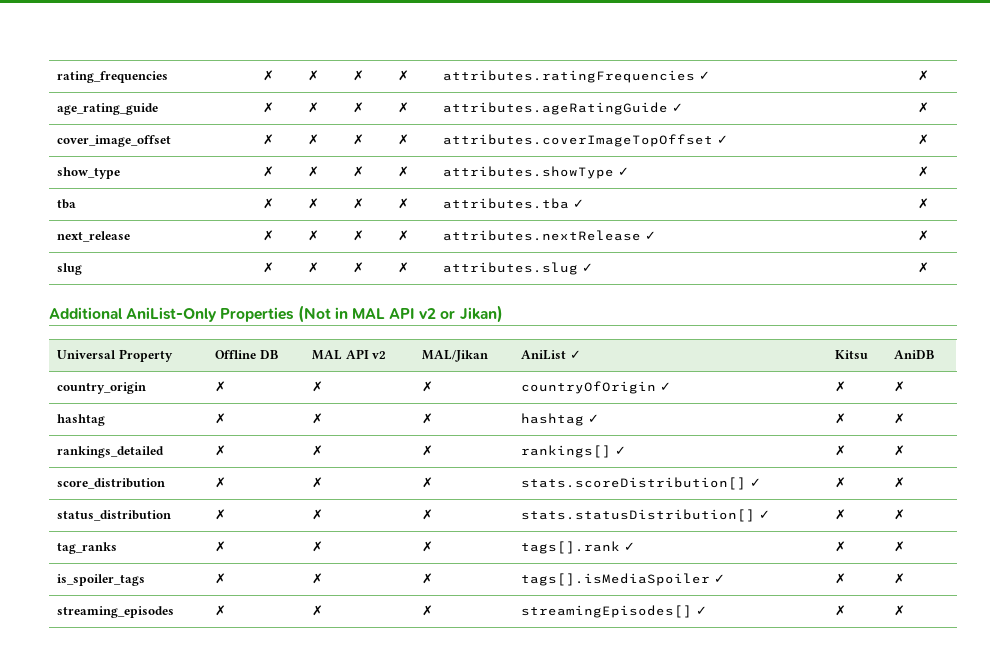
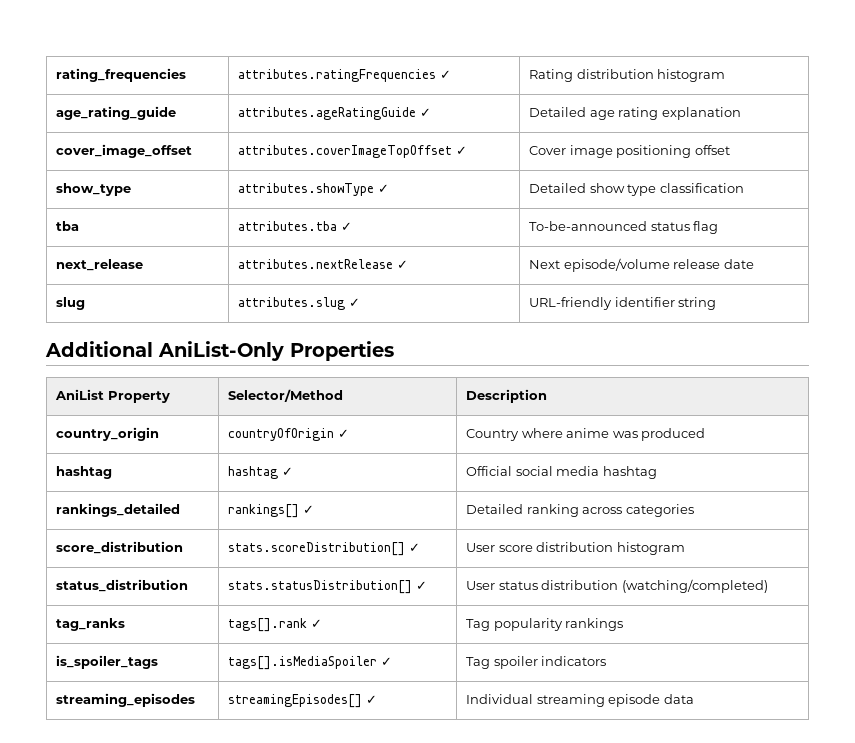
[263,70,275,81] [308,70,320,81] [353,70,365,81] [398,70,410,81] [443,70,710,83] [918,70,930,81] [57,103,159,115] [263,102,275,113] [308,102,320,113] [353,102,365,113] [398,102,410,113] [443,102,683,115] [918,102,930,113] [57,135,172,147] [263,134,275,145] [308,134,320,145] [353,134,365,145] [398,134,410,145] [443,134,728,147] [918,134,930,145] [57,167,121,179] [263,166,275,177] [308,166,320,177] [353,166,365,177] [398,166,410,177] [443,166,629,179] [918,166,930,177] [57,199,77,209] [263,198,275,209] [308,198,320,209] [353,198,365,209] [398,198,410,209] [443,198,584,209] [918,198,930,209] [57,231,131,242] [263,230,275,241] [308,230,320,241] [353,230,365,241] [398,230,410,241] [443,230,656,241] [918,230,930,241] [57,263,83,275] [263,262,275,273] [308,262,320,273] [353,262,365,273] [398,262,410,273] ✗ | ✗ | ✗ | ✗ | attributes.ratingFrequencies ✓ | ✗ // age_rating_guide | ✗ | ✗ | ✗ | ✗ | attributes.ageRatingGuide ✓ | ✗ // cover_image_offset | ✗ | ✗ | ✗ | ✗ | attributes.coverImageTopOffset ✓ | ✗ // show_type | ✗ | ✗ | ✗ | ✗ | attributes.showType ✓ | ✗ // tba | ✗ | ✗ | ✗ | ✗ | attributes.tba ✓ | ✗ // next_release | ✗ | ✗ | ✗ | ✗ | attributes.nextRelease ✓ | ✗ // slug | ✗ | ✗ | ✗ | ✗ -> [238,69,451,82] [529,69,726,82] [56,106,177,120] [238,107,431,120] [529,107,741,120] [56,144,193,158] [238,145,467,158] [529,145,730,158] [56,183,132,196] [238,183,389,196] [529,183,744,196] [56,221,80,231] [238,221,352,231] [529,221,719,234] [56,259,144,271] [238,259,408,269] [529,258,754,272] [56,297,86,310] attributes.ratingFrequencies ✓ | Rating distribution histogram // age_rating_guide | attributes.ageRatingGuide ✓ | Detailed age rating explanation // cover_image_offset | attributes.coverImageTopOffset ✓ | Cover image positioning offset // show_type | attributes.showType ✓ | Detailed show type classification // tba | attributes.tba ✓ | To-be-announced status flag // next_release | attributes.nextRelease ✓ | Next episode/volume release date // slug
[918,262,930,273] ✗ -> [529,297,717,310] URL-friendly identifier string
[297,305,503,323] [57,349,173,362] [215,350,279,359] [312,349,387,360] [422,350,489,362] [521,350,581,360] [835,350,869,359] [894,350,936,359] [57,382,147,394] [215,381,227,392] [312,381,324,392] [422,381,434,392] [521,381,671,394] [835,381,847,392] [894,381,906,392] [57,414,106,426] [215,413,227,424] [312,413,324,424] [422,413,434,424] [521,413,599,426] [835,413,847,424] [894,413,906,424] [57,446,165,458] [215,445,227,456] [312,445,324,456] [422,445,434,456] [521,445,626,458] [835,445,847,456] [894,445,906,456] [57,478,166,489] [215,477,227,488] [312,477,324,488] [422,477,434,488] [521,477,761,490] [835,477,847,488] [894,477,906,488] [57,510,172,521] [215,509,227,520] [312,509,324,520] [422,509,434,520] [521,509,770,522] [835,509,847,520] [894,509,906,520] [57,542,118,554] [215,541,227,552] [312,541,324,552] [422,541,434,552] [521,541,635,554] [835,541,847,552] [894,541,906,552] [57,574,146,586] [215,573,227,584] [312,573,324,584] [422,573,434,584] [521,573,725,586] [835,573,847,584] [894,573,906,584] [57,606,175,618] [215,605,227,616] [312,605,324,616] [422,605,434,616] [521,605,707,618] [835,605,847,616] [894,605,906,616] (Not in MAL API v2 or Jikan) // Universal Property | Offline DB | MAL API v2 | MAL/Jikan | AniList ✓ | Kitsu | AniDB // country_origin | ✗ | ✗ | ✗ | countryOfOrigin ✓ | ✗ | ✗ // hashtag | ✗ | ✗ | ✗ | hashtag ✓ | ✗ | ✗ // rankings_detailed | ✗ | ✗ | ✗ | rankings[] ✓ | ✗ | ✗ // score_distribution | ✗ | ✗ | ✗ | stats.scoreDistribution[] ✓ | ✗ | ✗ // status_distribution | ✗ | ✗ | ✗ | stats.statusDistribution[] ✓ | ✗ | ✗ // tag_ranks | ✗ | ✗ | ✗ | tags[].rank ✓ | ✗ | ✗ // is_spoiler_tags | ✗ | ✗ | ✗ | tags[].isMediaSpoiler ✓ | ✗ | ✗ // streaming_episodes | ✗ | ✗ | ✗ | streamingEpisodes[] ✓ | ✗ | ✗ -> [55,389,171,403] [228,389,344,402] [466,389,548,403] [56,427,160,441] [228,428,349,441] [466,428,706,441] [56,466,113,479] [228,466,293,479] [466,466,657,479] [56,503,181,517] [228,504,314,518] [466,504,694,517] [56,541,184,554] [228,542,420,556] [466,542,685,555] [56,579,189,592] [228,580,427,594] [466,579,768,593] [56,618,126,631] [228,618,322,632] [466,618,624,631] [56,655,159,669] [228,656,392,670] [466,656,607,669] [56,693,196,707] [228,694,377,708] [466,694,694,707] // AniList Property | Selector/Method | Description // country_origin | countryOfOrigin ✓ | Country where anime was produced // hashtag | hashtag ✓ | Official social media hashtag // rankings_detailed | rankings[] ✓ | Detailed ranking across categories // score_distribution | stats.scoreDistribution[] ✓ | User score distribution histogram // status_distribution | stats.statusDistribution[] ✓ | User status distribution (watching/completed) // tag_ranks | tags[].rank ✓ | Tag popularity rankings // is_spoiler_tags | tags[].isMediaSpoiler ✓ | Tag spoiler indicators // streaming_episodes | streamingEpisodes[] ✓ | Individual streaming episode data

